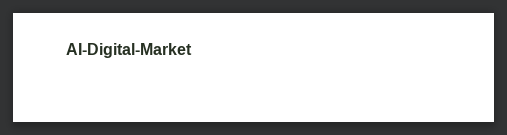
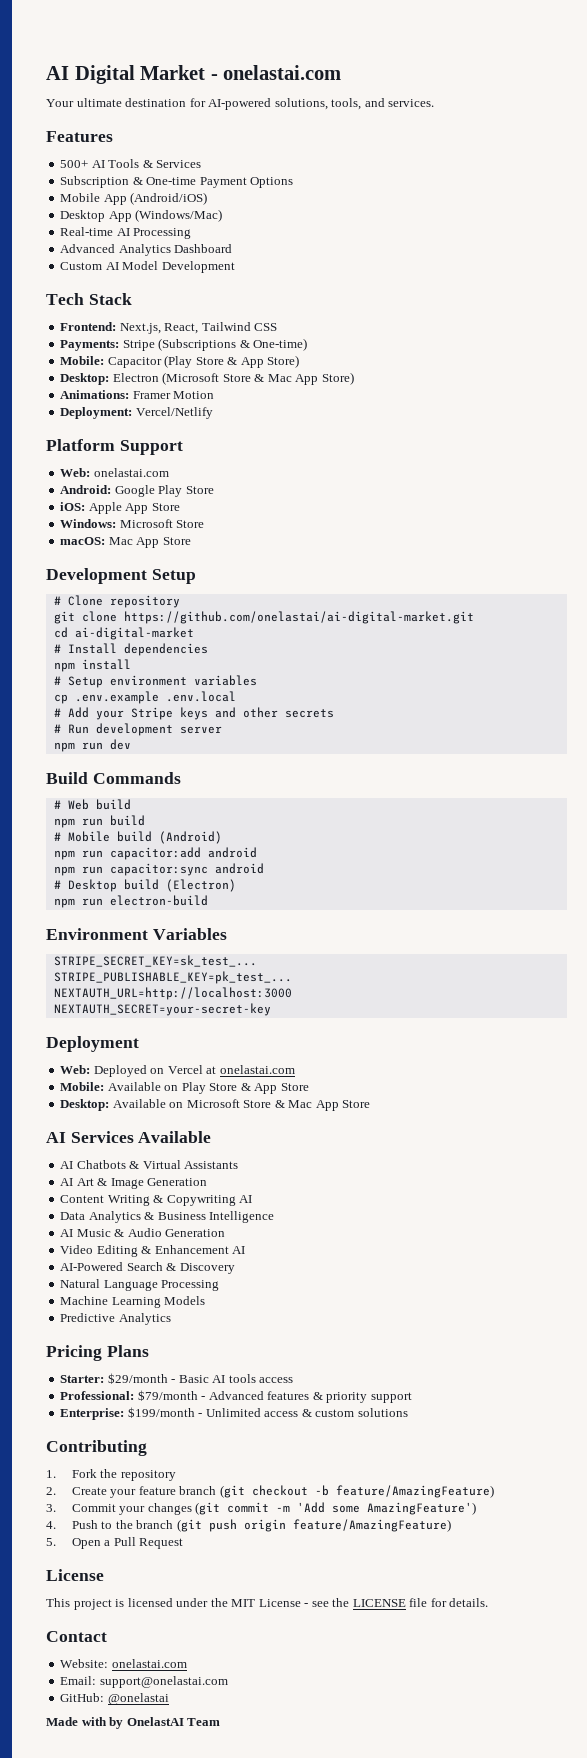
[66,43,192,58] AI-Digital-Market -> [46,65,342,84] [46,98,435,110] [46,131,113,142] [60,159,202,168] [60,176,294,188] [60,192,208,205] [60,209,223,222] [60,227,192,239] [60,244,233,256] [60,261,235,273] [46,293,132,305] [60,322,278,334] [60,338,308,351] [60,355,300,368] [60,372,354,385] [60,390,215,399] [60,407,213,419] [46,439,183,455] [60,468,169,477] [60,485,214,497] [60,502,180,514] [60,519,205,528] [60,537,191,548] [46,568,196,584] [53,595,180,608] [53,611,474,624] [53,627,194,640] [53,643,208,656] [53,659,131,672] [53,675,257,688] [53,691,236,704] [53,707,334,720] [53,723,222,736] [53,739,131,752] [46,772,181,784] [53,799,131,810] [53,815,145,828] [53,831,222,844] [53,847,257,860] [53,863,264,876] [53,879,236,892] [53,895,208,908] [46,928,227,940] [53,955,257,967] [53,971,292,984] [53,987,292,1000] [53,1003,271,1016] [46,1036,139,1052] [60,1065,295,1077] [60,1082,309,1094] [60,1099,371,1111] [46,1131,212,1143] [60,1160,239,1169] [60,1178,208,1189] [60,1195,253,1206] [60,1211,275,1223] [60,1228,226,1237] [60,1245,246,1257] [60,1262,235,1274] [60,1279,220,1291] [60,1296,206,1308] [60,1313,171,1325] [46,1345,149,1361] [60,1373,294,1384] [60,1390,412,1403] [60,1407,408,1420] [46,1440,147,1456] [46,1469,176,1481] [46,1485,494,1498] [46,1502,477,1515] [46,1519,451,1532] [46,1537,184,1549] [46,1569,104,1581] [46,1598,489,1610] [46,1631,107,1642] [60,1659,187,1668] [60,1676,228,1688] [60,1693,169,1705] [46,1717,221,1729] AI Digital Market - onelastai.com // Your ultimate destination for AI-powered solutions, tools, and services. // Features // 500+ AI Tools & Services // Subscription & One-time Payment Options // Mobile App (Android/iOS) // Desktop App (Windows/Mac) // Real-time AI Processing // Advanced Analytics Dashboard // Custom AI Model Development // Tech Stack // Frontend: Next.js, React, Tailwind CSS // Payments: Stripe (Subscriptions & One-time) // Mobile: Capacitor (Play Store & App Store) // Desktop: Electron (Microsoft Store & Mac App Store) // Animations: Framer Motion // Deployment: Vercel/Netlify // Platform Support // Web: onelastai.com // Android: Google Play Store // iOS: Apple App Store // Windows: Microsoft Store // macOS: Mac App Store // Development Setup // # Clone repository // git clone https://github.com/onelastai/ai-digital-market.git // cd ai-digital-market // # Install dependencies // npm install // # Setup environment variables // cp .env.example .env.local // # Add your Stripe keys and other secrets // # Run development server // npm run dev // Build Commands // # Web build // npm run build // # Mobile build (Android) // npm run capacitor:add android // npm run capacitor:sync android // # Desktop build (Electron) // npm run electron-build // Environment Variables // STRIPE_SECRET_KEY=sk_test_... // STRIPE_PUBLISHABLE_KEY=pk_test_... // NEXTAUTH_URL=http://localhost:3000 // NEXTAUTH_SECRET=your-secret-key // Deployment // Web: Deployed on Vercel at onelastai.com // Mobile: Available on Play Store & App Store // Desktop: Available on Microsoft Store & Mac App Store // AI Services Available // AI Chatbots & Virtual Assistants // AI Art & Image Generation // Content Writing & Copywriting AI // Data Analytics & Business Intelligence // AI Music & Audio Generation // Video Editing & Enhancement AI // AI-Powered Search & Discovery // Natural Language Processing // Machine Learning Models // Predictive Analytics // Pricing Plans // Starter: $29/month - Basic AI tools access // Professional: $79/month - Advanced features & priority support // Enterprise: $199/month - Unlimited access & custom solutions // Contributing // 1. Fork the repository // 2. Create your feature branch (git checkout -b feature/AmazingFeature) // 3. Commit your changes (git commit -m 'Add some AmazingFeature') // 4. Push to the branch (git push origin feature/AmazingFeature) // 5. Open a Pull Request // License // This project is licensed under the MIT License - see the LICENSE file for details. // Contact // Website: onelastai.com // Email: support@onelastai.com // GitHub: @onelastai // Made with by OnelastAI Team

